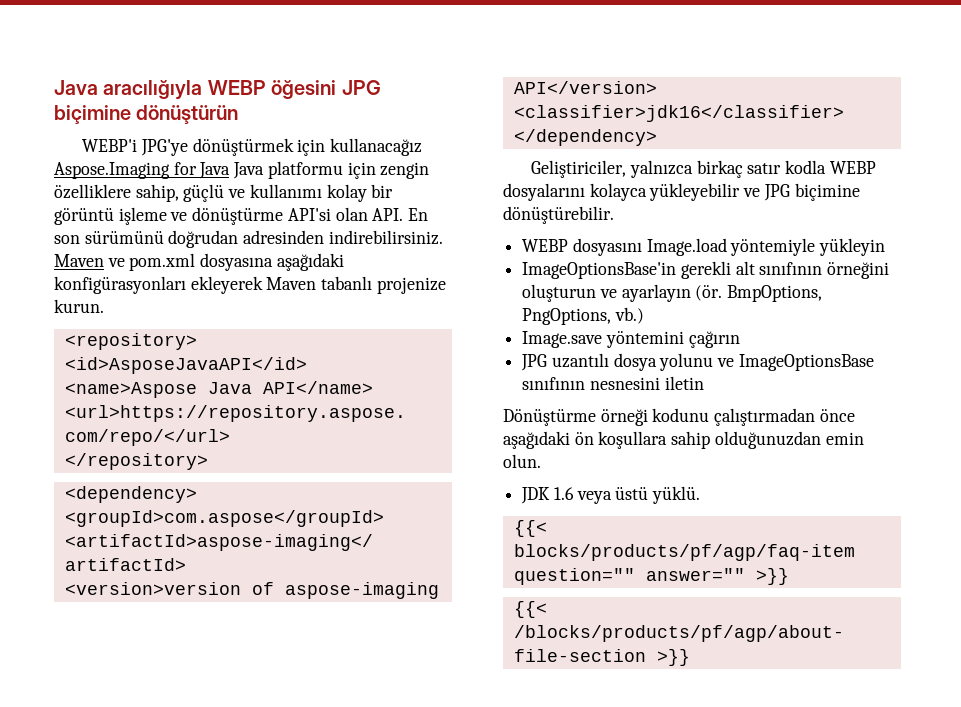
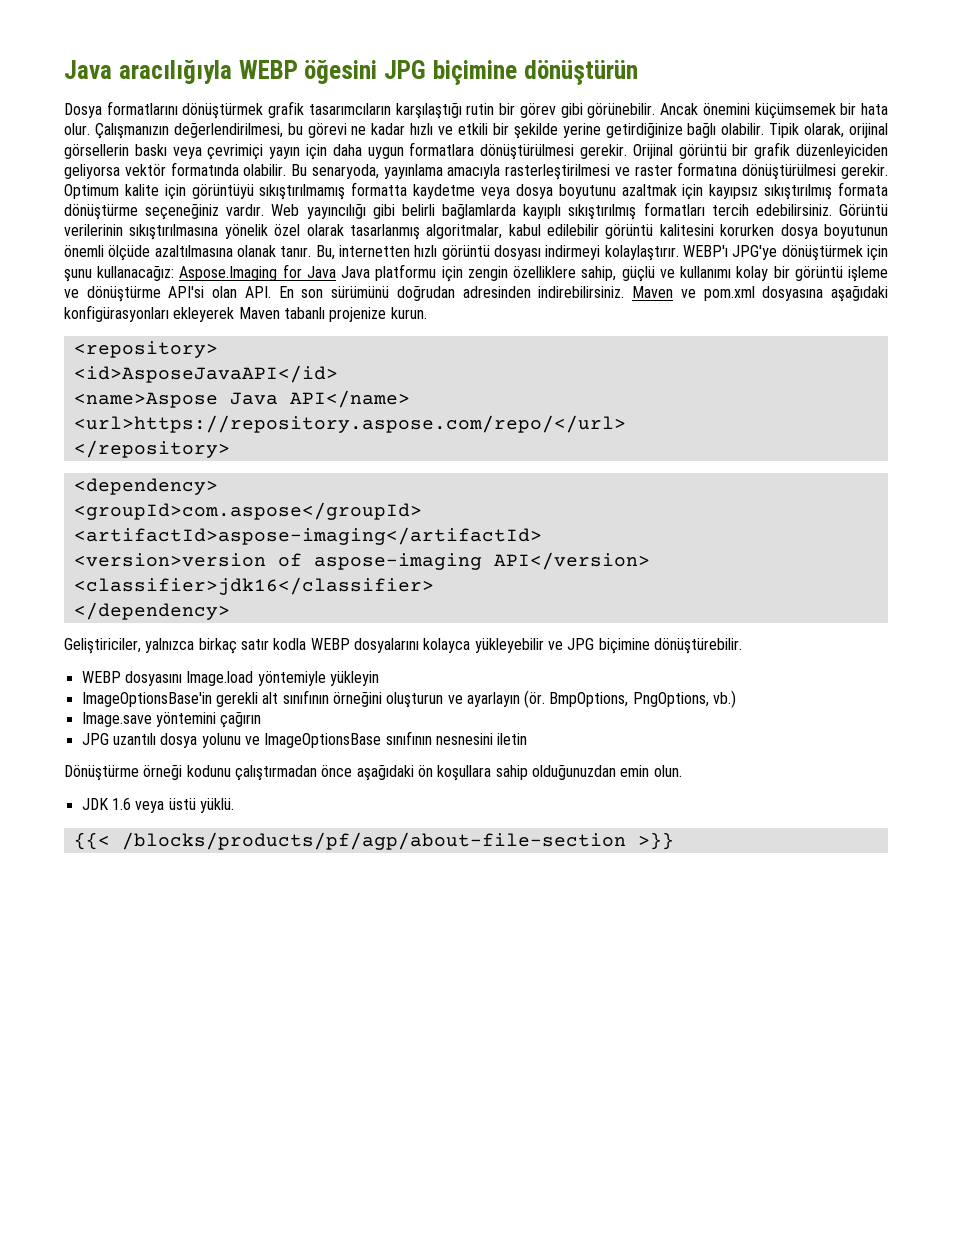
[82,139,138,152] WEBP'i -> [64,101,889,119] [64,122,889,139] [64,142,888,160] [64,162,888,180] [64,182,888,200] [64,202,888,220] [64,224,888,240] [64,245,728,261] Dosya formatlarını dönüştürmek grafik tasarımcıların karşılaştığı rutin bir görev gibi görünebilir. Ancak önemini küçümsemek bir hata olur. Çalışmanızın değerlendirilmesi, bu görevi ne kadar hızlı ve etkili bir şekilde yerine getirdiğinize bağlı olabilir. Tipik olarak, orijinal görsellerin baskı veya çevrimiçi yayın için daha uygun formatlara dönüştürülmesi gerekir. Orijinal görüntü bir grafik düzenleyiciden geliyorsa vektör formatında olabilir. Bu senaryoda, yayınlama amacıyla rasterleştirilmesi ve raster formatına dönüştürülmesi gerekir. Optimum kalite için görüntüyü sıkıştırılmamış formatta kaydetme veya dosya boyutunu azaltmak için kayıpsız sıkıştırılmış formata dönüştürme seçeneğiniz vardır. Web yayıncılığı gibi belirli bağlamlarda kayıplı sıkıştırılmış formatları tercih edebilirsiniz. Görüntü verilerinin sıkıştırılmasına yönelik özel olarak tasarlanmış algoritmalar, kabul edilebilir görüntü kalitesini korurken dosya boyutunun önemli ölçüde azaltılmasına olanak tanır. Bu, internetten hızlı görüntü dosyası indirmeyi kolaylaştırır. WEBP'ı
[330,138,423,156] kullanacağız -> [64,265,175,282] şunu kullanacağız:
[513,520,547,537] [513,544,855,561] [513,568,789,585] // {{< blocks/products/pf/agp/faq-item question="" answer="" >}} -> (234, 805) none

